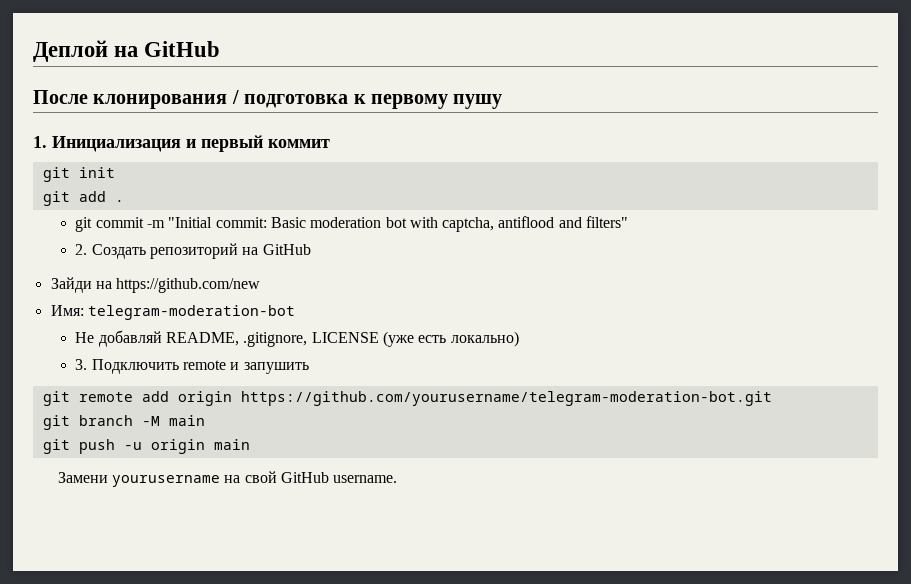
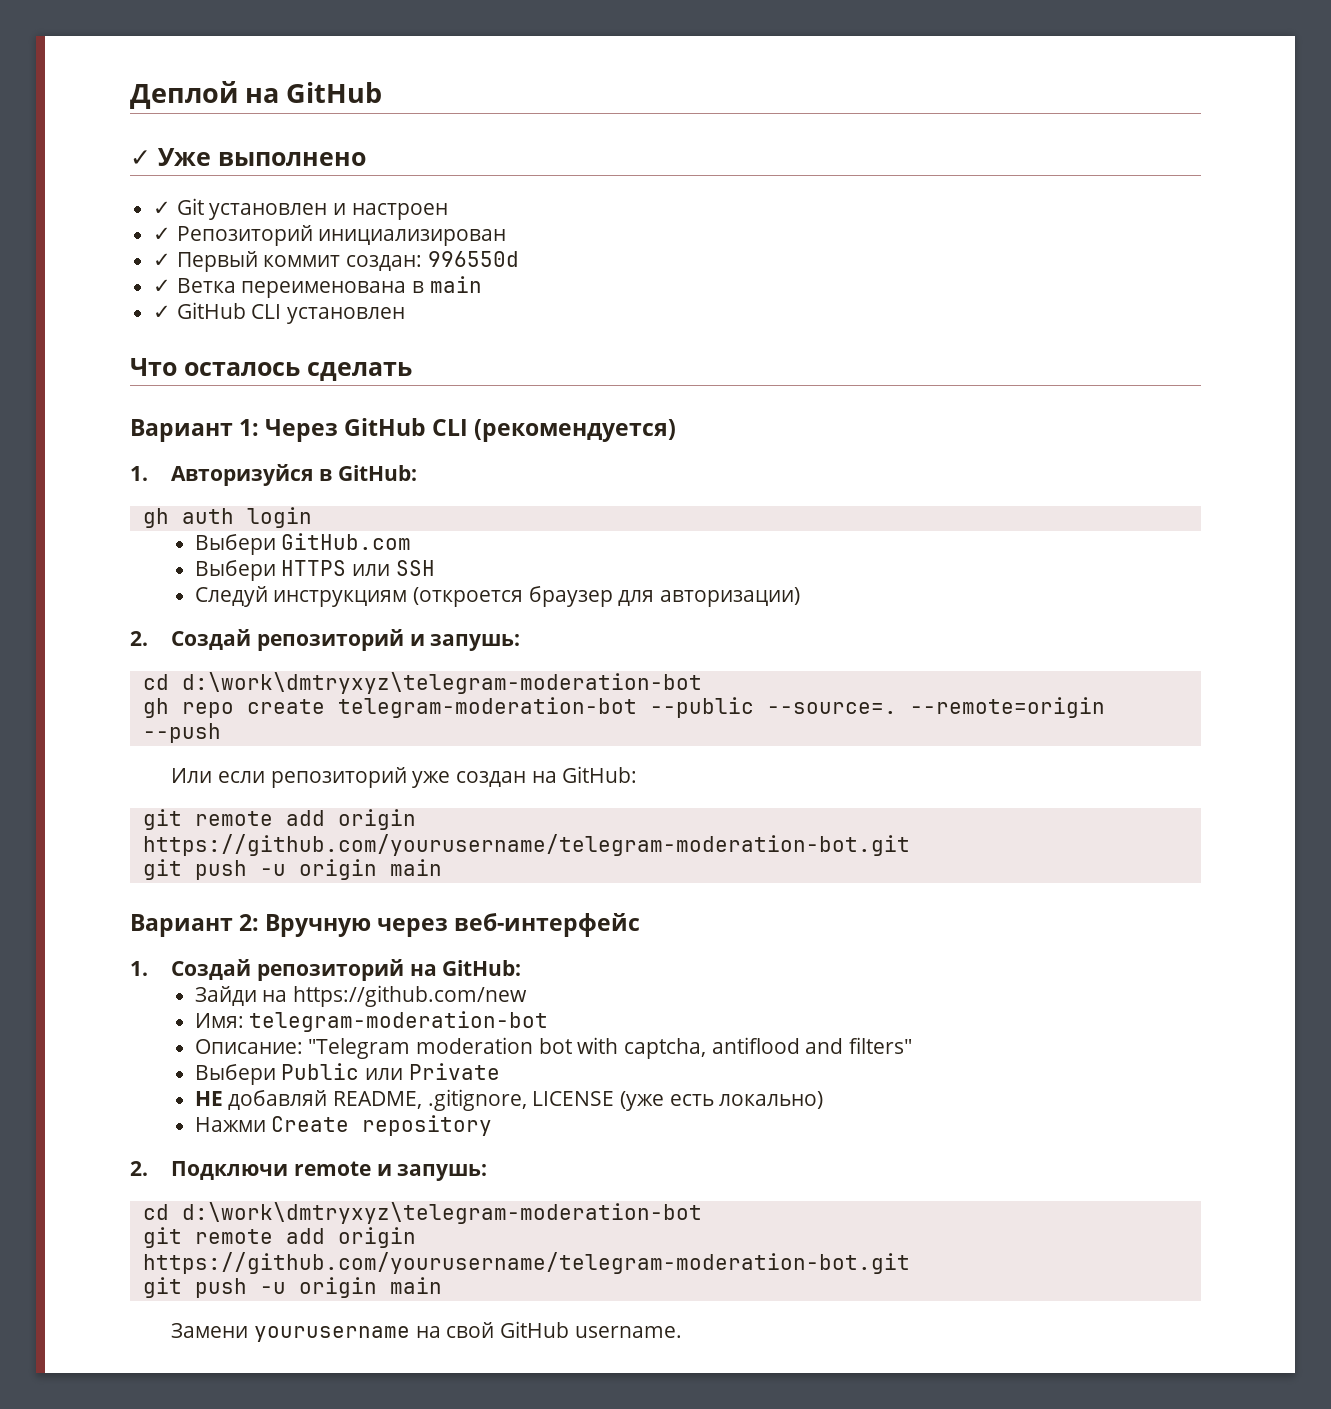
[33,90,503,109] [33,135,330,152] [42,167,115,182] [42,191,124,206] [75,217,306,232] После клонирования / подготовка к первому пушу // 1. Инициализация и первый коммит // git init // git add . // git commit -m "Initial commit: Basic -> [130,148,366,166] [153,198,448,220] [153,225,507,246] [153,251,519,272] [153,276,482,298] [153,302,406,324] [130,358,412,381] [130,418,677,442] [130,464,417,486] [142,507,312,528] [194,533,412,555] [194,560,435,581] [194,586,800,607] [130,629,521,651] [142,672,702,694] [142,697,1105,718] [142,723,221,743] [171,766,638,788] [142,809,416,830] [142,834,910,856] [142,859,442,880] [130,913,641,937] [130,959,522,981] [194,985,527,1007] [194,1011,549,1032] [194,1038,411,1059] ✓ Уже выполнено // ✓ Git установлен и настроен // ✓ Репозиторий инициализирован // ✓ Первый коммит создан: 996550d // ✓ Ветка переименована в main // ✓ GitHub CLI установлен // Что осталось сделать // Вариант 1: Через GitHub CLI (рекомендуется) // 1. Авторизуйся в GitHub: // gh auth login // Выбери GitHub.com // Выбери HTTPS или SSH // Следуй инструкциям (откроется браузер для авторизации) // 2. Создай репозиторий и запушь: // cd d:\work\dmtryxyz\telegram-moderation-bot // gh repo create telegram-moderation-bot --public --source=. --remote=origin --push // Или если репозиторий уже создан на GitHub: // git remote add origin https://github.com/yourusername/telegram-moderation-bot.git // git push -u origin main // Вариант 2: Вручную через веб-интерфейс // 1. Создай репозиторий на GitHub: // Зайди на https://github.com/new // Имя: telegram-moderation-bot // Описание: "Telegram
[75,243,311,259] [50,277,261,293] [50,305,295,320] [75,332,95,343] 2. Создать репозиторий на GitHub // Зайди на https://github.com/new // Имя: telegram-moderation-bot // Не -> [194,1063,500,1085] [194,1091,223,1106] Выбери Public или Private // НЕ
[75,359,309,374] [42,391,772,406] [42,415,205,430] 3. Подключить remote и запушить // git remote add origin https://github.com/yourusername/telegram-moderation-bot.git // git branch -M main -> [194,1115,493,1136] [130,1161,488,1181] [142,1202,702,1224] [142,1227,416,1248] [142,1252,910,1274] Нажми Create repository // 2. Подключи remote и запушь: // cd d:\work\dmtryxyz\telegram-moderation-bot // git remote add origin https://github.com/yourusername/telegram-moderation-bot.git

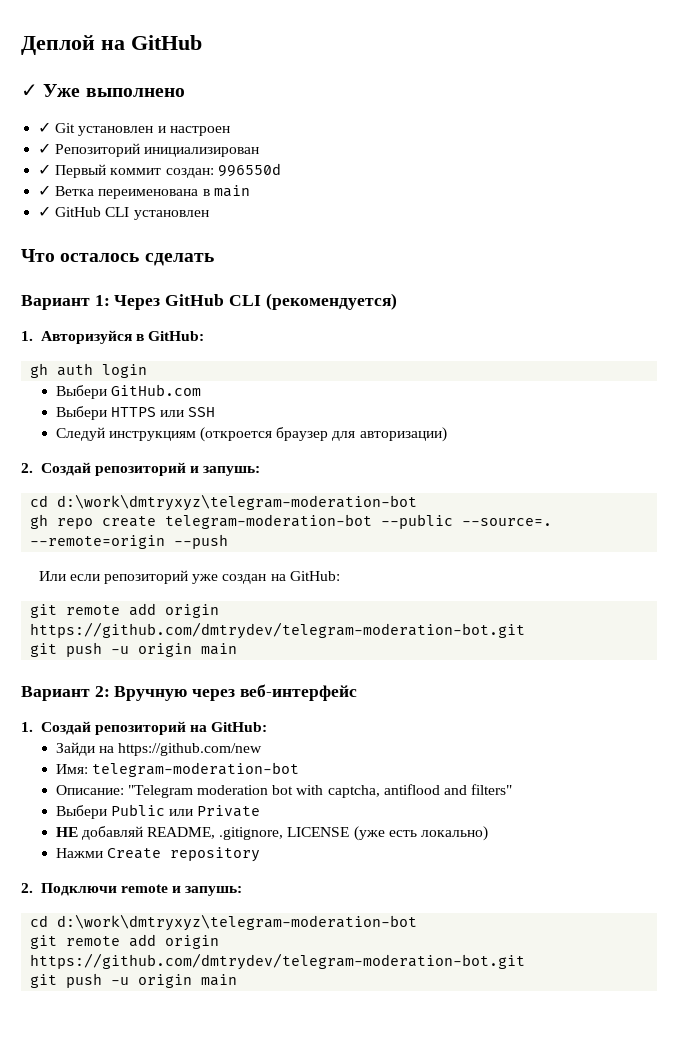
[142,834,910,856] https://github.com/yourusername/telegram-moderation-bot.git -> [30,622,526,639] https://github.com/dmtrydev/telegram-moderation-bot.git
[142,1252,910,1274] [142,1277,442,1298] [171,1321,682,1342] https://github.com/yourusername/telegram-moderation-bot.git // git push -u origin main // Замени yourusername на свой GitHub username. -> [30,953,526,970] [30,973,238,988] https://github.com/dmtrydev/telegram-moderation-bot.git // git push -u origin main

